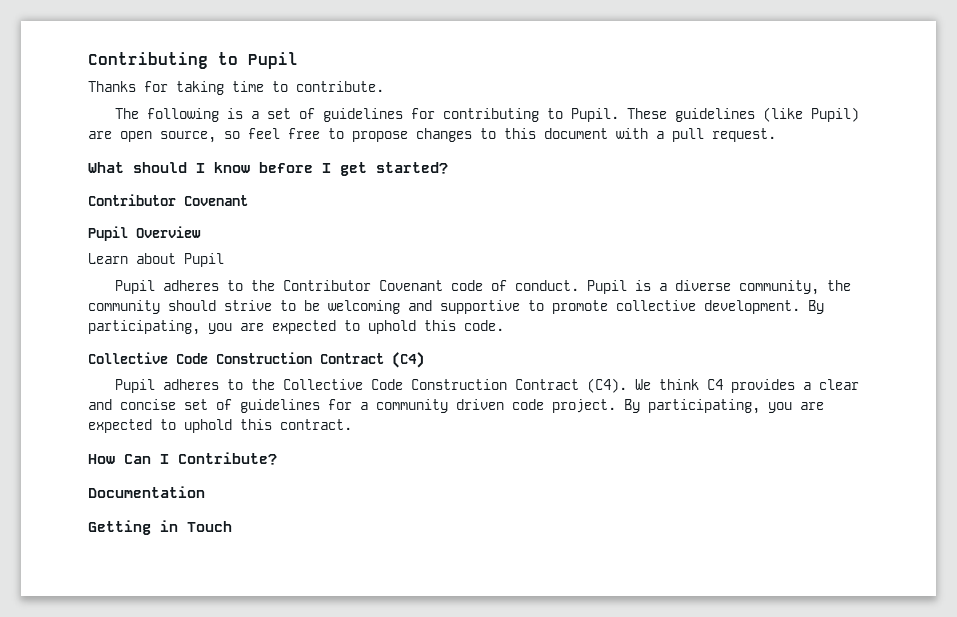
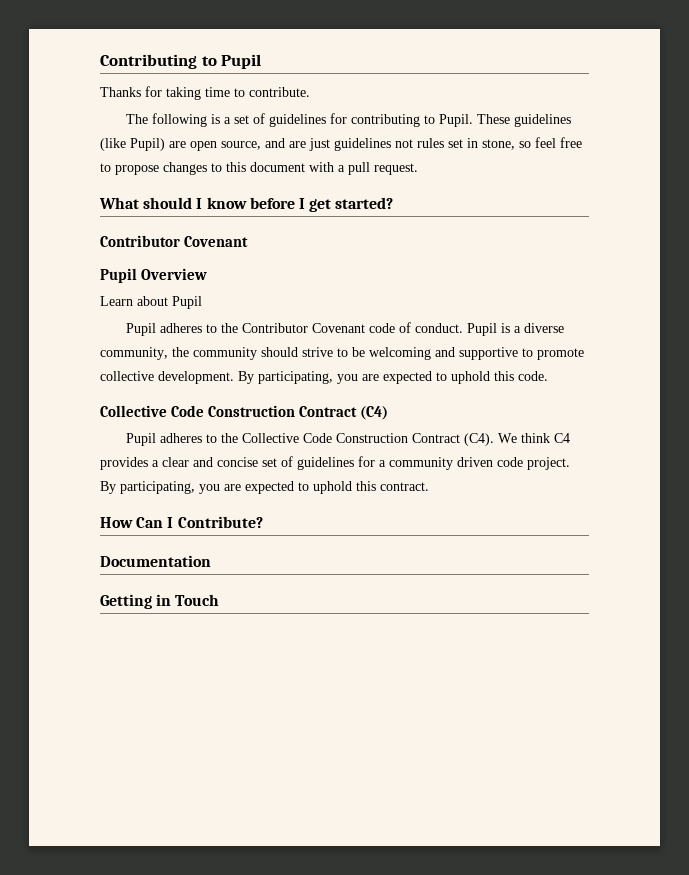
(216, 137) none -> [265,138,515,151] and are just guidelines not rules set in stone,

